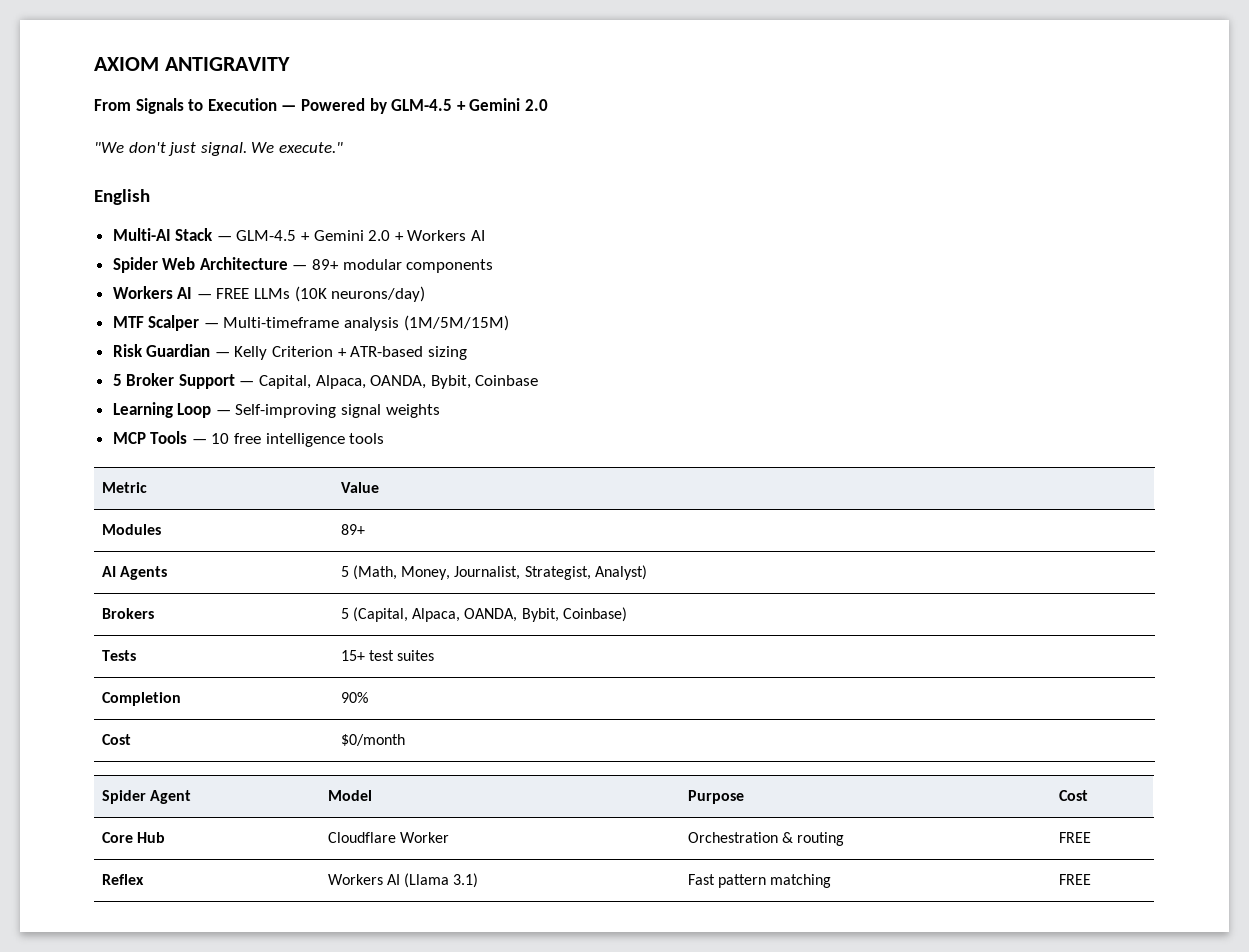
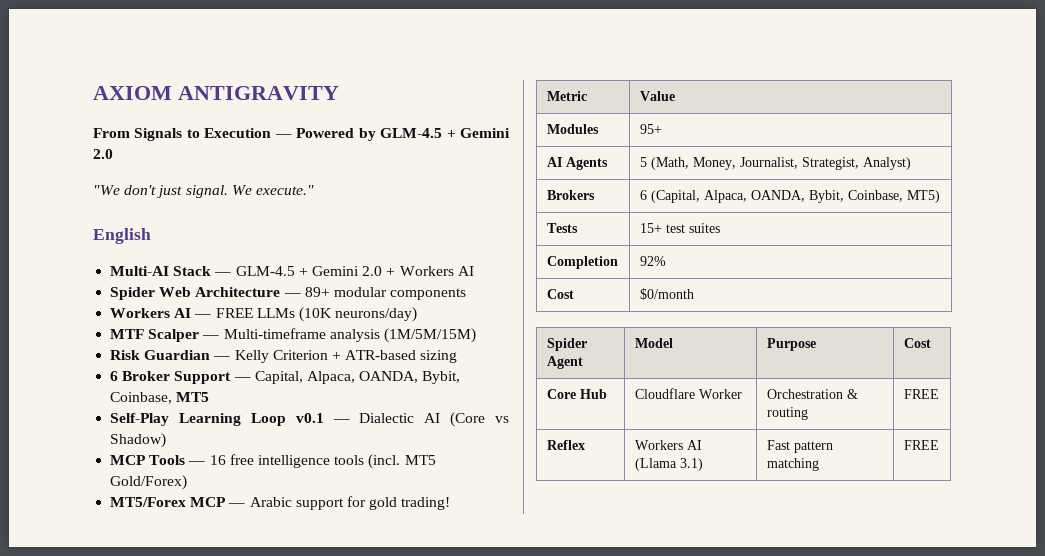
[112,374,122,386] 5 -> [110,371,119,381] 6
[475,375,539,386] [112,402,440,418] Coinbase // Learning Loop — Self-improving signal weights -> [110,392,210,404] [110,412,509,427] [110,433,167,448] Coinbase, MT5 // Self-Play Learning Loop v0.1 — Dialectic AI (Core vs Shadow)
[211,433,230,444] 10 -> [209,455,226,465] 16
(385, 438) none -> [368,454,436,469] [110,475,188,490] [110,496,451,510] (incl. MT5 Gold/Forex) // MT5/Forex MCP — Arabic support for gold trading!
[340,524,365,535] 89+ -> [639,124,662,134] 95+
[340,608,349,619] 5 -> [639,190,647,200] 6
[562,607,627,622] Coinbase) -> [847,190,940,203] Coinbase, MT5)
[340,692,368,703] 90% -> [639,256,666,266] 92%

